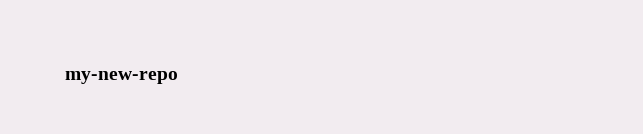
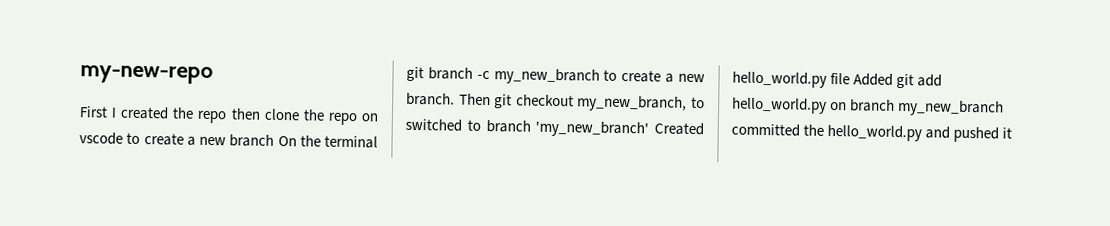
(178, 77) none -> [79,106,378,126] [79,132,378,149] [406,66,705,85] [406,92,705,112] [405,118,704,138] [732,71,943,89] [732,97,1005,117] [731,123,1013,143] // First I created the repo then clone the repo on vscode to create a new branch On the terminal git branch -c my_new_branch to create a new branch. Then git checkout my_new_branch, to switched to branch 'my_new_branch' Created hello_world.py file Added git add hello_world.py on branch my_new_branch committed the hello_world.py and pushed it

